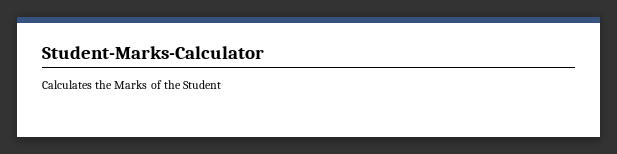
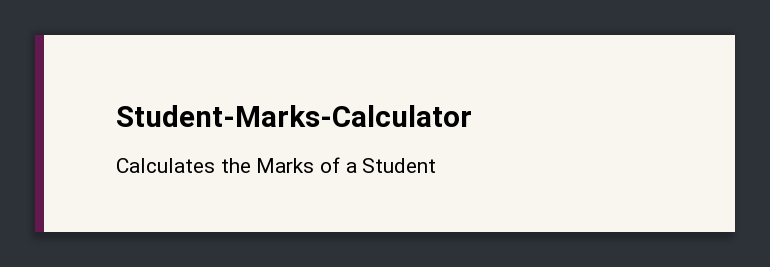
[163,80,181,89] the -> [345,162,357,173] a

